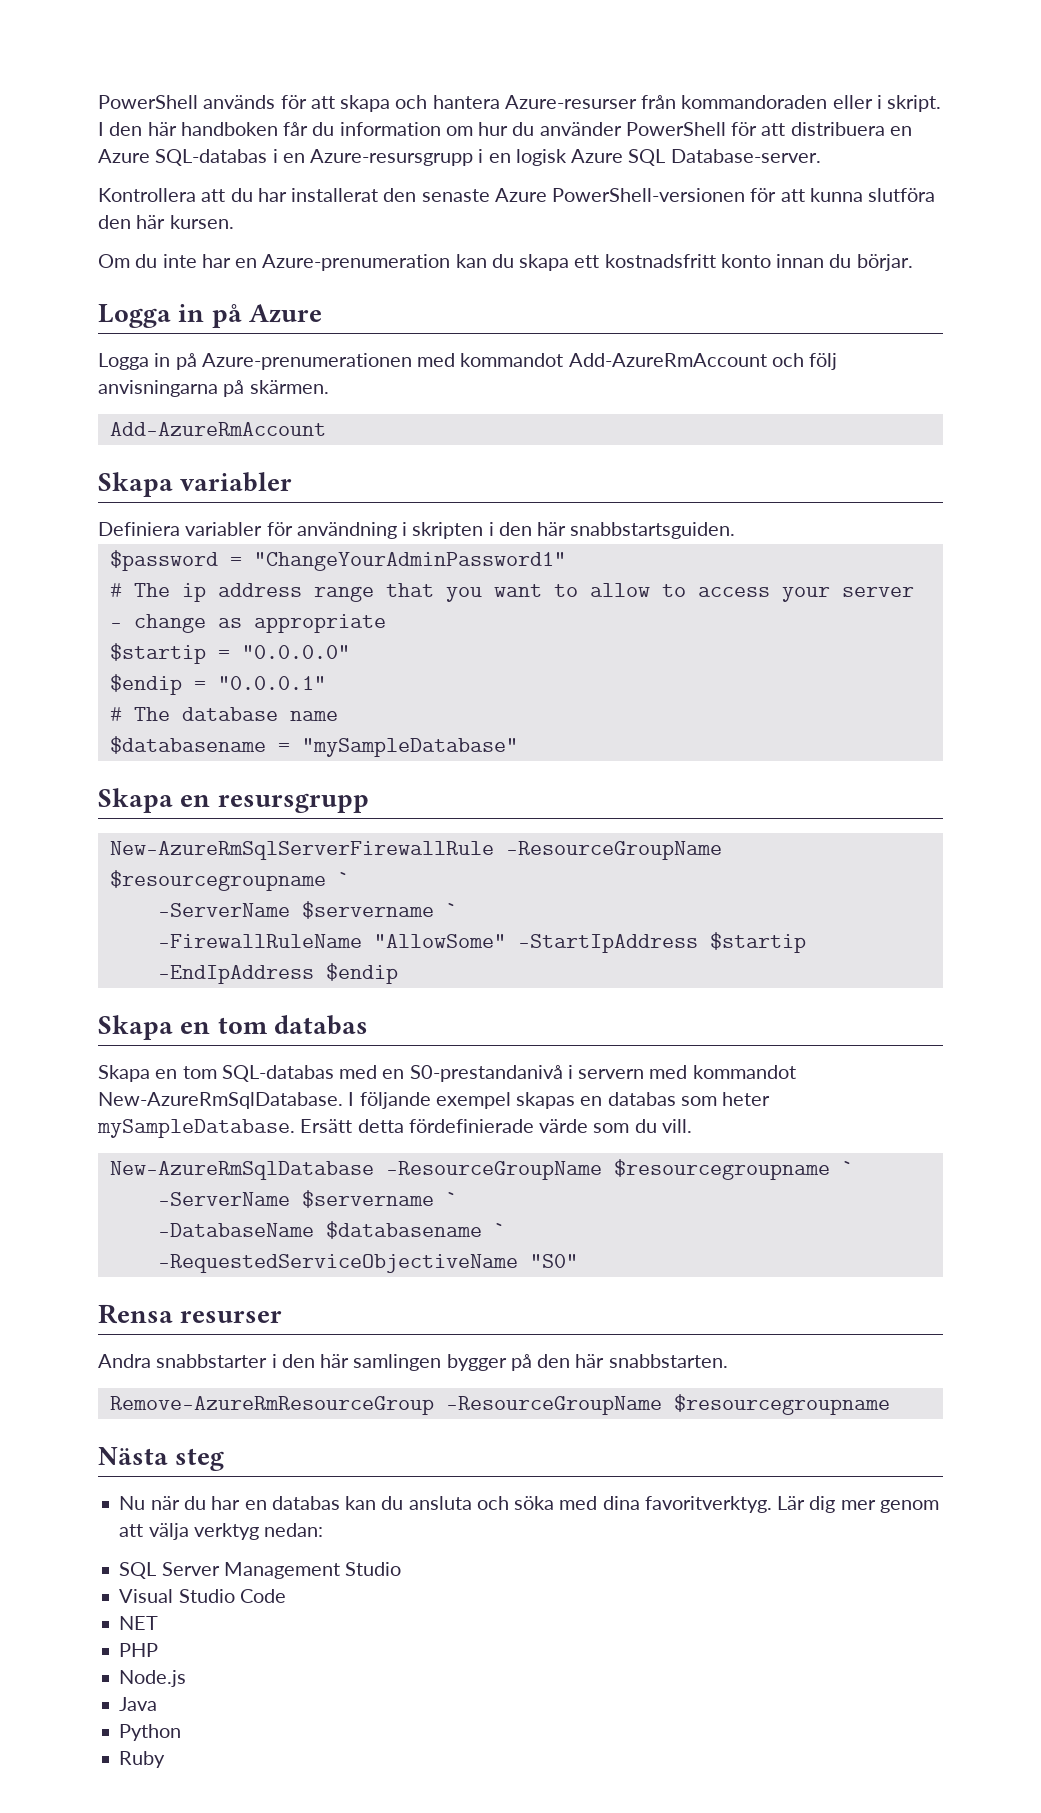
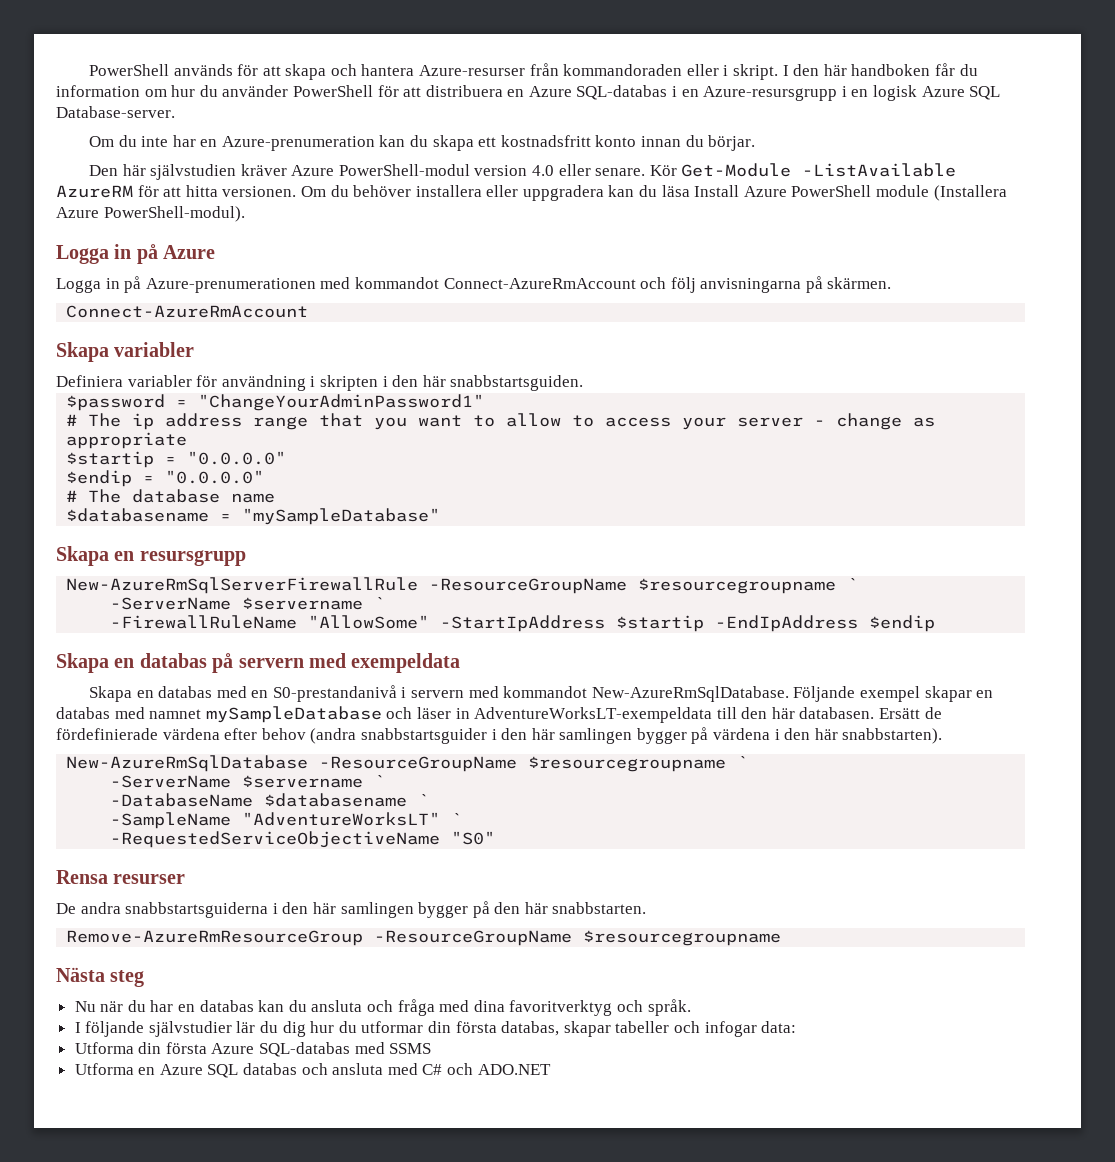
[98,188,936,202] [98,215,234,229] // Kontrollera att du har installerat den senaste Azure PowerShell-versionen för att kunna slutföra den här kursen. -> (175, 112) none
(913, 262) none -> [88,163,957,180] [56,185,1007,201] [56,206,245,222] // Den här självstudien kräver Azure PowerShell-modul version 4.0 eller senare. Kör Get-Module -ListAvailable AzureRM för att hitta versionen. Om du behöver installera eller uppgradera kan du läsa Install Azure PowerShell module (Installera Azure PowerShell-modul).
[568,353,767,367] Add-AzureRmAccount -> [443,278,636,289] Connect-AzureRmAccount
[109,422,326,436] Add-AzureRmAccount -> [66,305,309,318] Connect-AzureRmAccount
[217,676,326,690] "0.0.0.1" -> [165,470,265,484] "0.0.0.0"
[217,1015,368,1035] [98,1065,334,1082] tom databas // Skapa en tom SQL-databas -> [139,653,461,673] [88,686,213,702] databas på servern med exempeldata // Skapa en databas
[348,1092,771,1109] [97,1119,692,1138] I följande exempel skapas en databas som heter mySampleDatabase. Ersätt detta fördefinierade värde som du vill. -> [793,686,994,702] [56,706,942,723] [56,727,943,744] Följande exempel skapar en databas med namnet mySampleDatabase och läser in AdventureWorksLT-exempeldata till den här databasen. Ersätt de fördefinierade värdena efter behov (andra snabbstartsguider i den här samlingen bygger på värdena i den här snabbstarten).
(506, 1230) none -> [110,812,463,829] // -SampleName "AdventureWorksLT" `
[98,1354,268,1368] Andra snabbstarter -> [56,902,269,918] De andra snabbstartsguiderna
[514,1496,555,1510] söka -> [397,999,435,1016] fråga
[644,1496,939,1513] [119,1523,324,1540] [119,1562,402,1579] [119,1589,286,1603] [119,1616,159,1630] [119,1643,159,1657] [119,1670,187,1687] [119,1697,158,1711] [119,1724,182,1741] [119,1751,166,1768] favoritverktyg. Lär dig mer genom att välja verktyg nedan: // SQL Server Management Studio // Visual Studio Code // NET // PHP // Node.js // Java // Python // Ruby -> [509,999,691,1016] [74,1021,797,1037] [74,1042,432,1057] [74,1063,551,1078] favoritverktyg och språk. // I följande självstudier lär du dig hur du utformar din första databas, skapar tabeller och infogar data: // Utforma din första Azure SQL-databas med SSMS // Utforma en Azure SQL databas och ansluta med C# och ADO.NET

